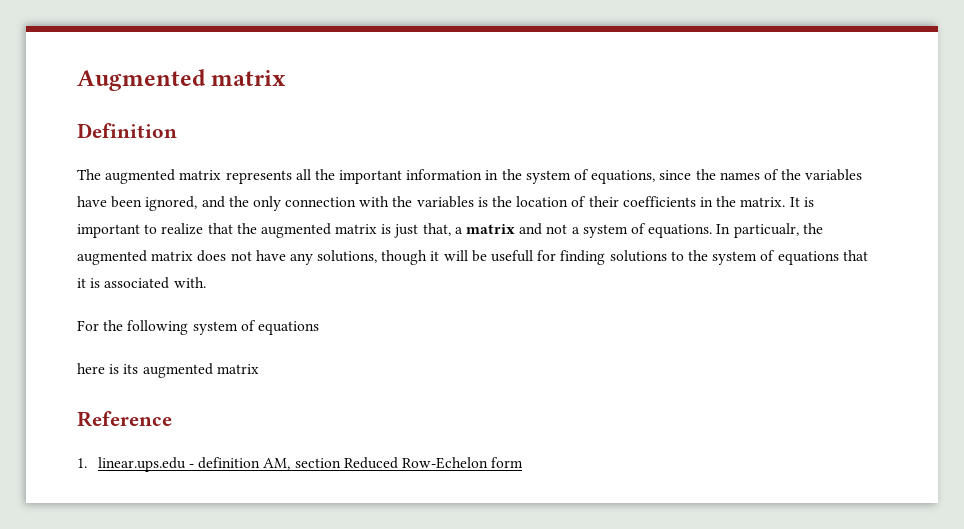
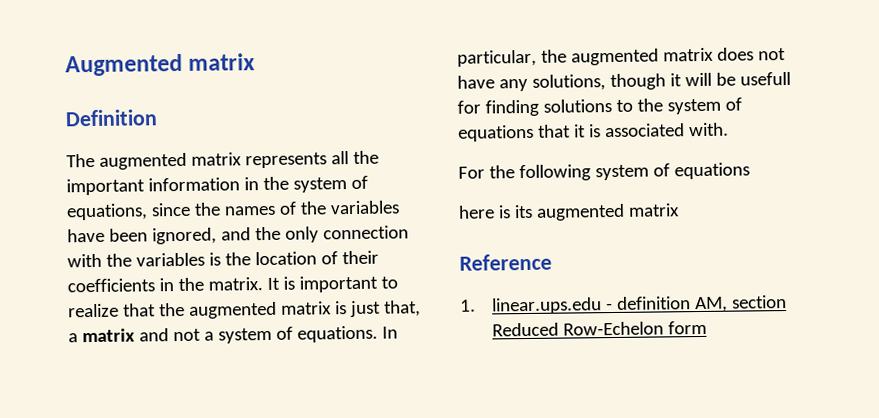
[733,223,799,238] particualr, -> [457,49,537,67] particular,

